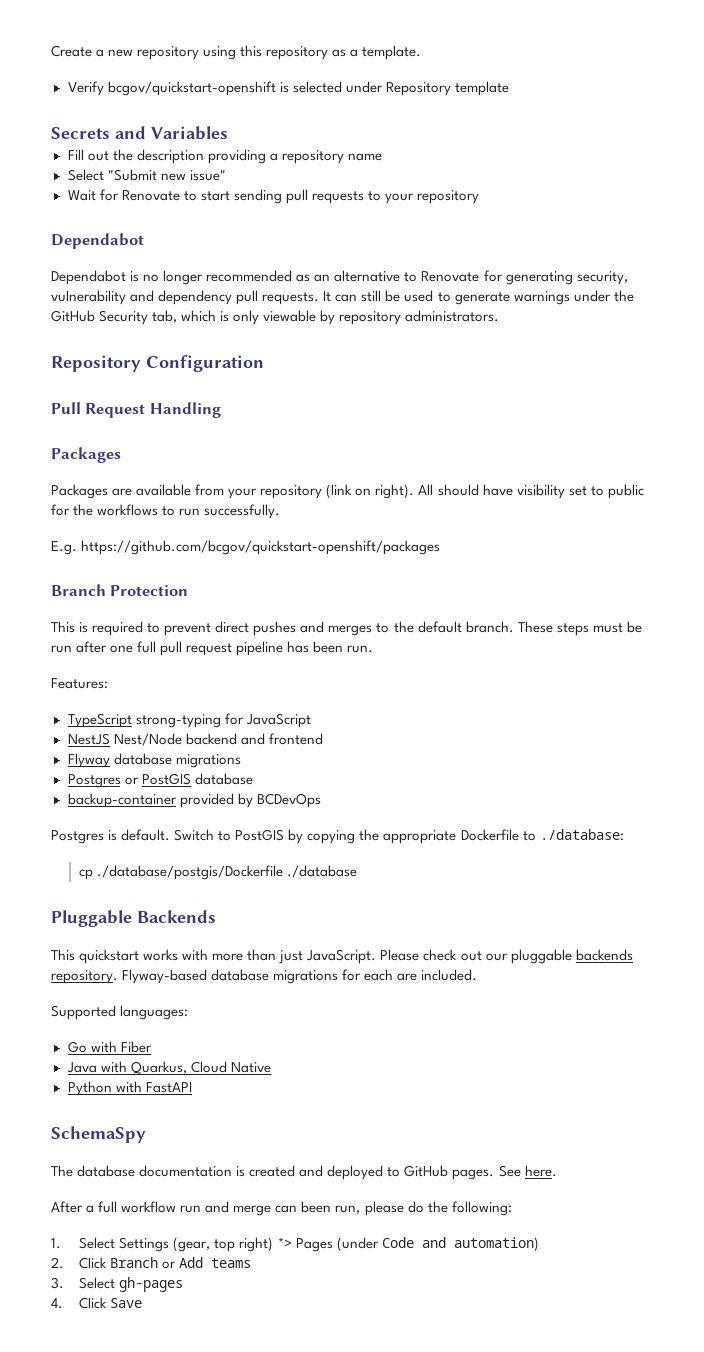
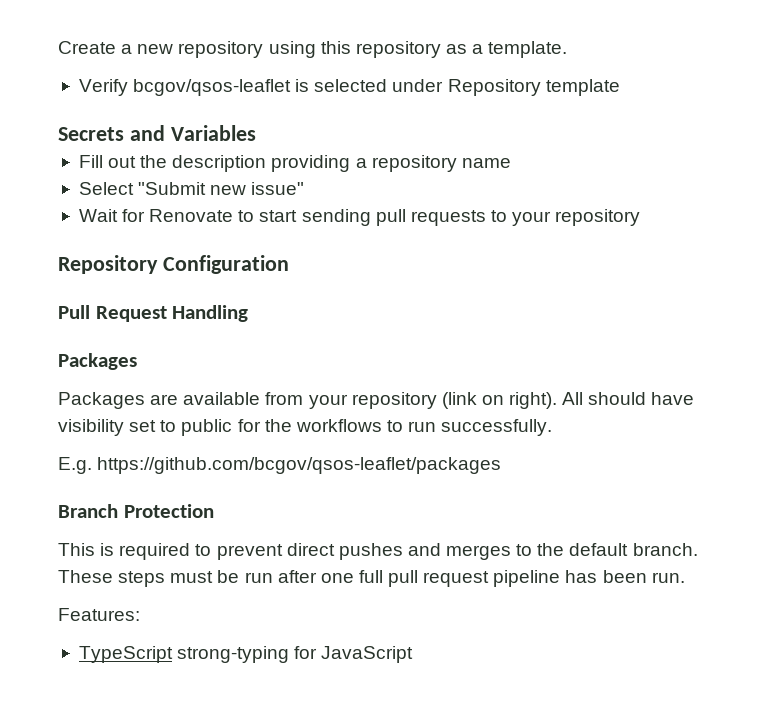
[107,81,276,96] bcgov/quickstart-openshift -> [133,79,292,96] bcgov/qsos-leaflet
[51,233,144,249] [51,270,628,285] [51,290,634,305] [51,310,500,325] // Dependabot // Dependabot is no longer recommended as an alternative to Renovate for generating security, vulnerability and dependency pull requests. It can still be used to generate warnings under the GitHub Security tab, which is only viewable by repository administrators. -> (641, 217) none
[81,540,441,555] https://github.com/bcgov/quickstart-openshift/packages -> [97,457,502,474] https://github.com/bcgov/qsos-leaflet/packages
[67,733,323,746] [67,753,241,768] [67,773,253,788] [67,793,321,808] [51,829,624,844] [79,865,358,880] [51,910,216,927] [51,949,633,964] [51,969,478,984] [51,1005,189,1020] [67,1041,152,1053] [66,1061,271,1074] [67,1081,192,1096] [51,1126,146,1143] [51,1165,557,1180] [51,1201,512,1216] [51,1237,539,1252] [51,1257,252,1269] [51,1277,184,1292] [51,1297,143,1309] // NestJS Nest/Node backend and frontend // Flyway database migrations // Postgres or PostGIS database // backup-container provided by BCDevOps // Postgres is default. Switch to PostGIS by copying the appropriate Dockerfile to ./database: // cp ./database/postgis/Dockerfile ./database // Pluggable Backends // This quickstart works with more than just JavaScript. Please check out our pluggable backends repository. Flyway-based database migrations for each are included. // Supported languages: // Go with Fiber // Java with Quarkus, Cloud Native // Python with FastAPI // SchemaSpy // The database documentation is created and deployed to GitHub pages. See here. // After a full workflow run and merge can been run, please do the following: // 1. Select Settings (gear, top right) *> Pages (under Code and automation) // 2. Click Branch or Add teams // 3. Select gh-pages // 4. Click Save -> (414, 654) none

